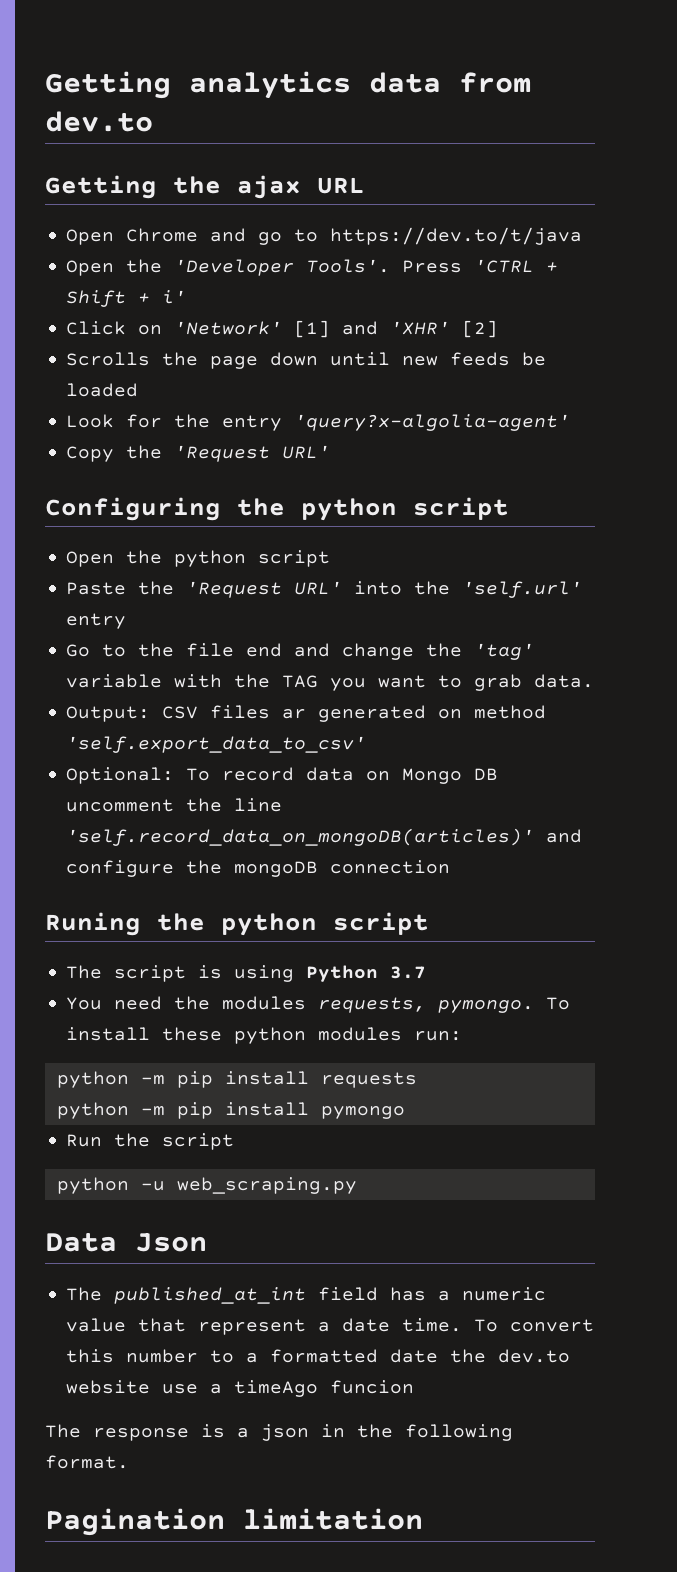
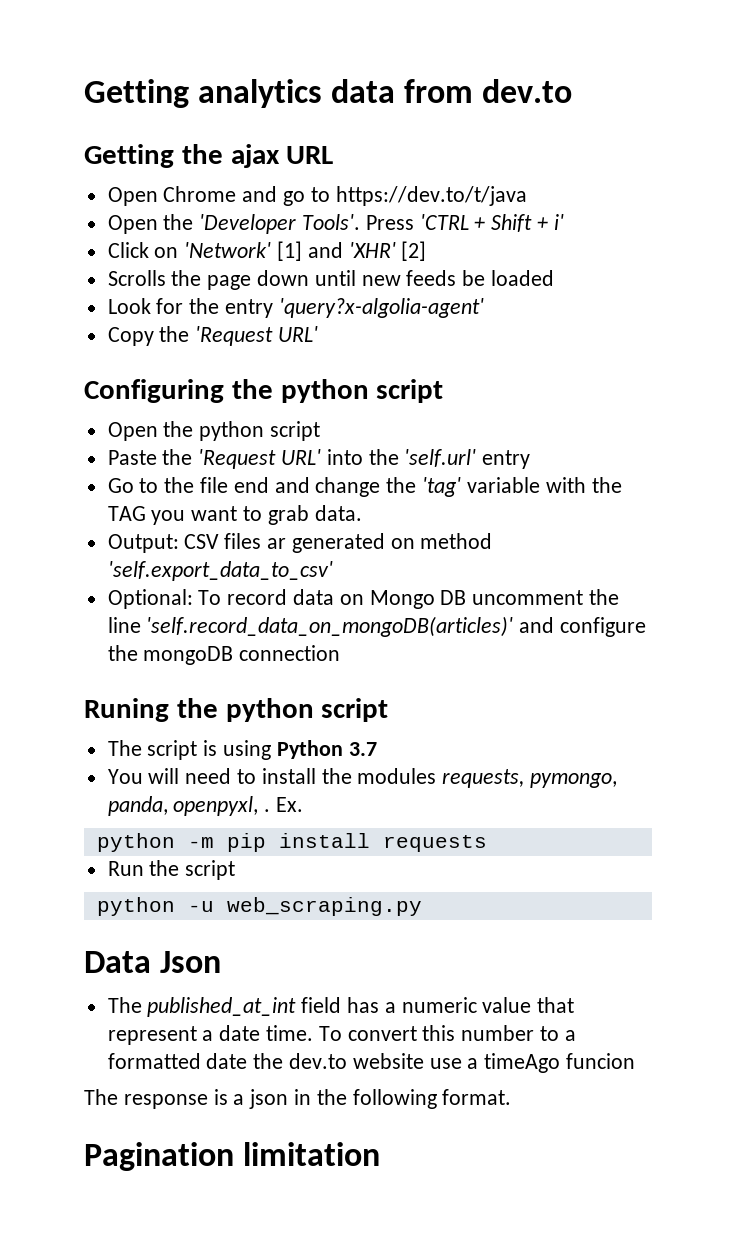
[114,996,571,1013] [66,1027,463,1044] need the modules requests, pymongo. To install these python modules run: -> [148,768,618,788] [107,796,304,816] will need to install the modules requests, pymongo, panda, openpyxl, . Ex.
[56,1102,405,1119] // python -m pip install pymongo -> (487, 843) none

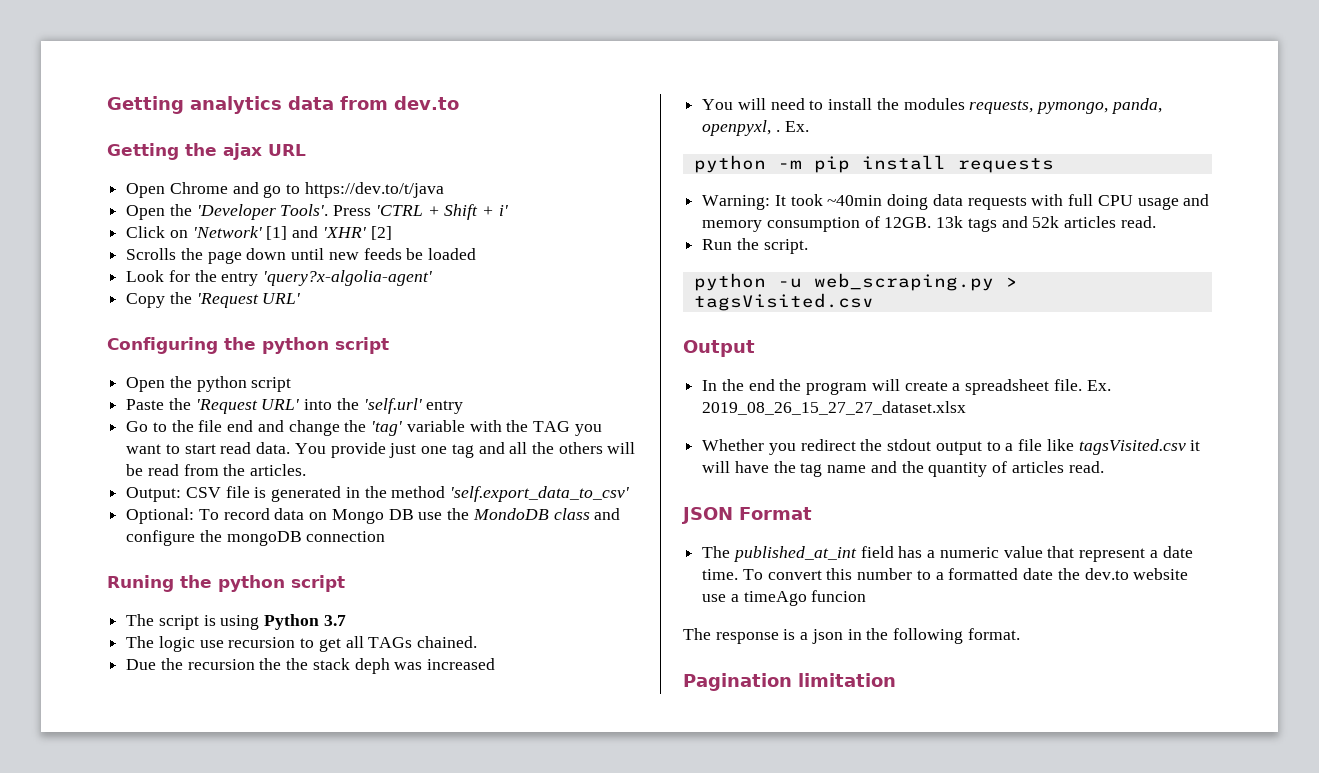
[267,505,309,525] grab -> [184,442,252,454] start read
[107,533,415,553] // Output: CSV files ar generated on -> [294,442,636,458] [126,464,307,476] [126,486,387,502] You provide just one tag and all the others will be read from the articles. // Output: CSV file is generated in the
[472,589,620,605] [107,616,514,637] uncomment the line 'self.record_data_on_mongoDB(articles)' -> [418,508,590,520] use the MondoDB class
(377, 749) none -> [126,636,478,652] [126,658,496,674] // The logic use recursion to get all TAGs chained. // Due the recursion the the stack deph was increased
(487, 843) none -> [702,194,1210,210] [702,216,1156,232] // Warning: It took ~40min doing data requests with full CPU usage and memory consumption of 12GB. 13k tags and 52k articles read.
[185,860,236,880] script -> [763,239,808,254] script.
[84,951,222,973] // Data Json -> [1005,277,1018,287] [693,293,874,311] [683,340,755,357] [702,379,1111,395] [702,401,967,415] [702,439,1201,455] [702,461,1104,477] [681,507,812,524] > tagsVisited.csv // Output // In the end the program will create a spreadsheet file. Ex. 2019_08_26_15_27_27_dataset.xlsx // Whether you redirect the stdout output to a file like tagsVisited.csv it will have the tag name and the quantity of articles read. // JSON Format

